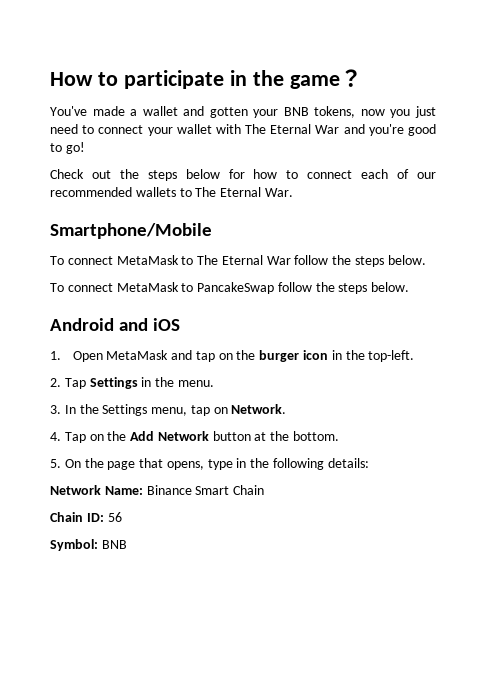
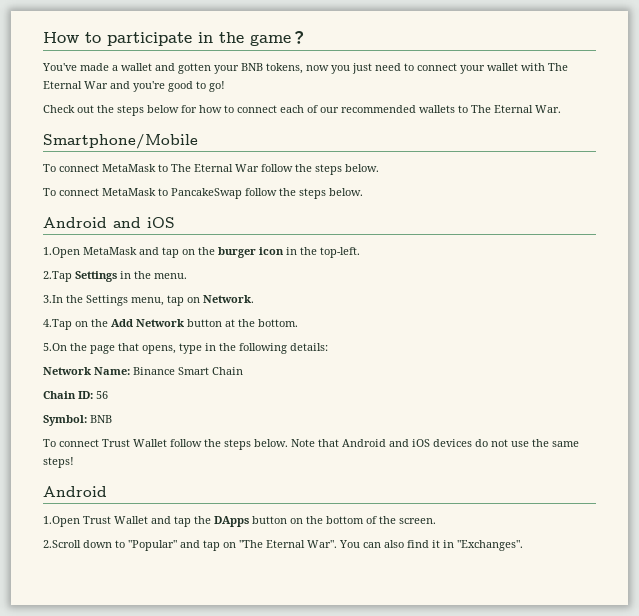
[50,351,103,362] 1. Open -> [43,247,80,258] 1.Open
[50,378,86,389] 2. Tap -> [43,271,72,282] 2.Tap
[50,405,76,414] 3. In -> [43,295,63,303] 3.In
[50,432,86,443] 4. Tap -> [43,319,72,330] 4.Tap
[50,459,81,468] 5. On -> [43,343,67,351] 5.On
(127, 544) none -> [43,439,579,450] [43,457,74,468] [43,486,107,497] [43,516,436,527] [43,540,523,551] // To connect Trust Wallet follow the steps below. Note that Android and iOS devices do not use the same steps! // Android // 1.Open Trust Wallet and tap the DApps button on the bottom of the screen. // 2.Scroll down to "Popular" and tap on "The Eternal War". You can also find it in "Exchanges".

